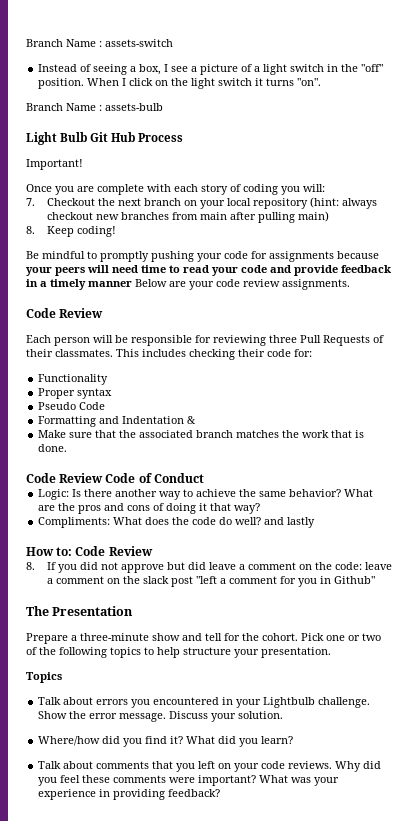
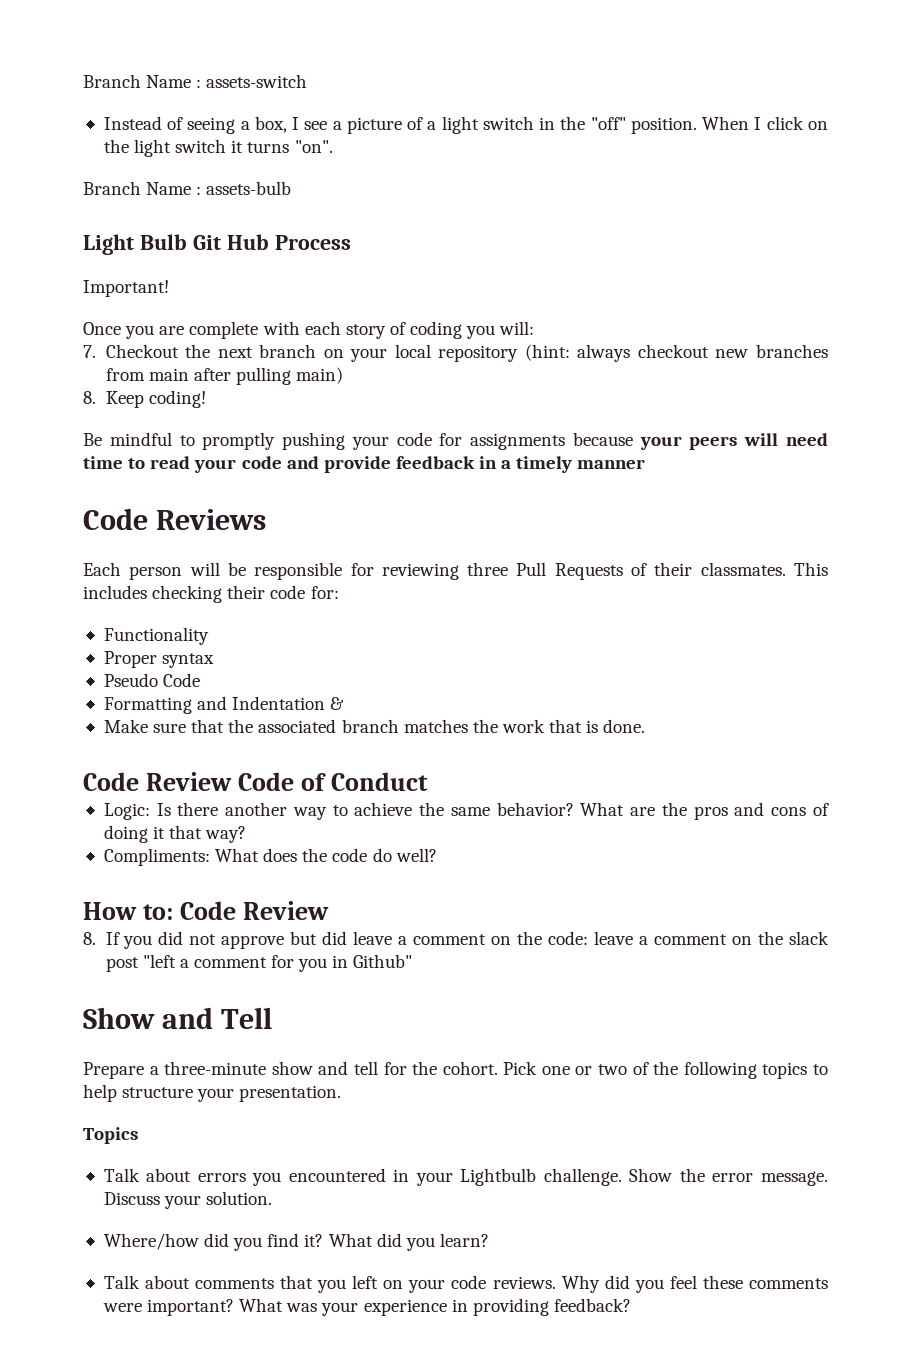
[135,279,350,290] [26,308,104,318] Below are your code review assignments. // Code Review -> [83,508,266,530] // Code Reviews
[264,517,316,528] and lastly -> (437, 855) none
[26,606,134,616] The Presentation -> [83,1007,272,1029] Show and Tell

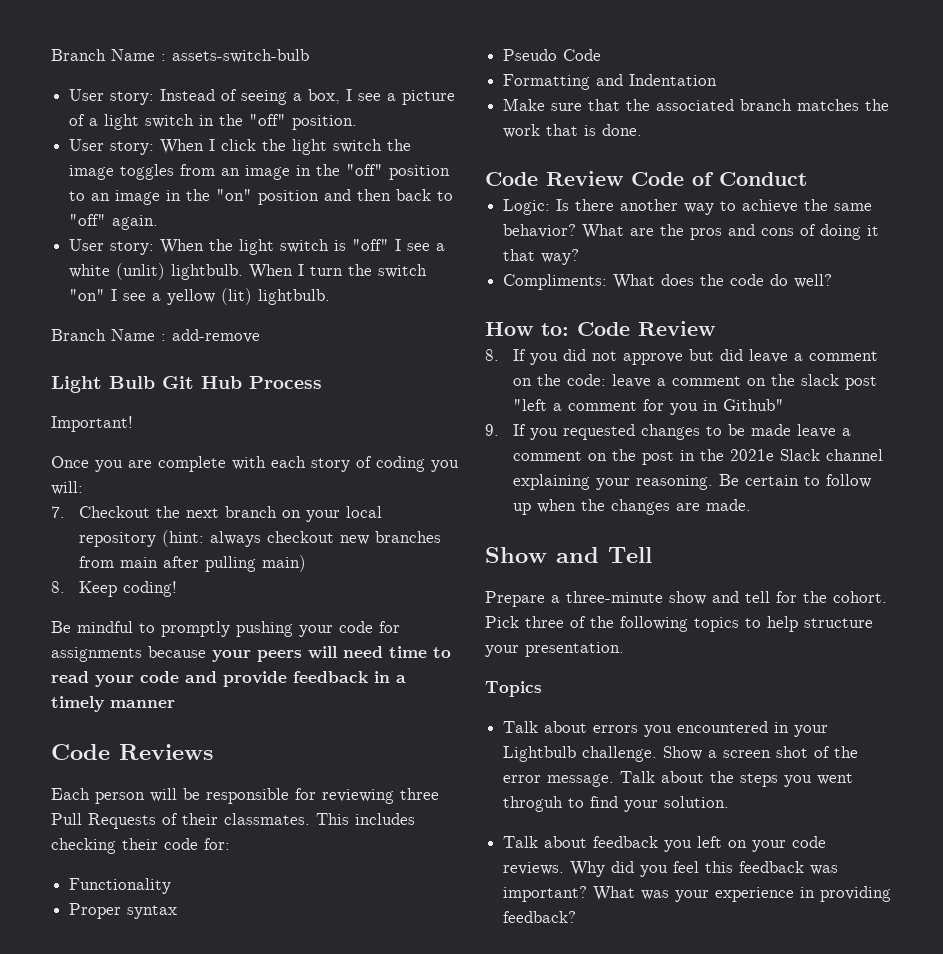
[83,74,308,88] Branch Name : assets-switch // -> [51,49,309,63] [69,89,155,105] Branch Name : assets-switch-bulb // User story:
(697, 125) none -> [69,139,155,155] // User story:
[807,121,828,130] [103,139,333,157] [83,181,292,195] on the light switch it turns "on". // Branch Name : assets-bulb -> [262,139,412,155] [69,164,451,180] [69,189,454,205] [69,214,159,230] [69,239,446,255] [69,263,428,280] [69,288,331,305] [51,329,260,343] the light switch the image toggles from an image in the "off" position to an image in the "on" position and then back to "off" again. // User story: When the light switch is "off" I see a white (unlit) lightbulb. When I turn the switch "on" I see a yellow (lit) lightbulb. // Branch Name : add-remove
[330,697,345,710] & -> (718, 80) none
(413, 961) none -> [485,424,852,440] [513,449,884,465] [513,474,872,490] [513,499,752,515] // 9. If you requested changes to be made leave a comment on the post in the 2021e Slack channel explaining your reasoning. Be certain to follow up when the changes are made.
[541,1064,628,1075] one or two -> [525,616,564,628] three
[679,1168,828,1186] [103,1191,273,1209] [103,1233,489,1251] [103,1275,314,1289] the error message. Discuss your solution. // Where/how did you find it? What did you learn? // Talk about comments that -> [708,746,859,758] [503,771,854,787] [503,796,730,812] [503,836,659,848] a screen shot of the error message. Talk about the steps you went throguh to find your solution. // Talk about feedback
[702,1275,829,1289] [102,1303,142,1312] these comments were -> [705,861,839,875] this feedback was

